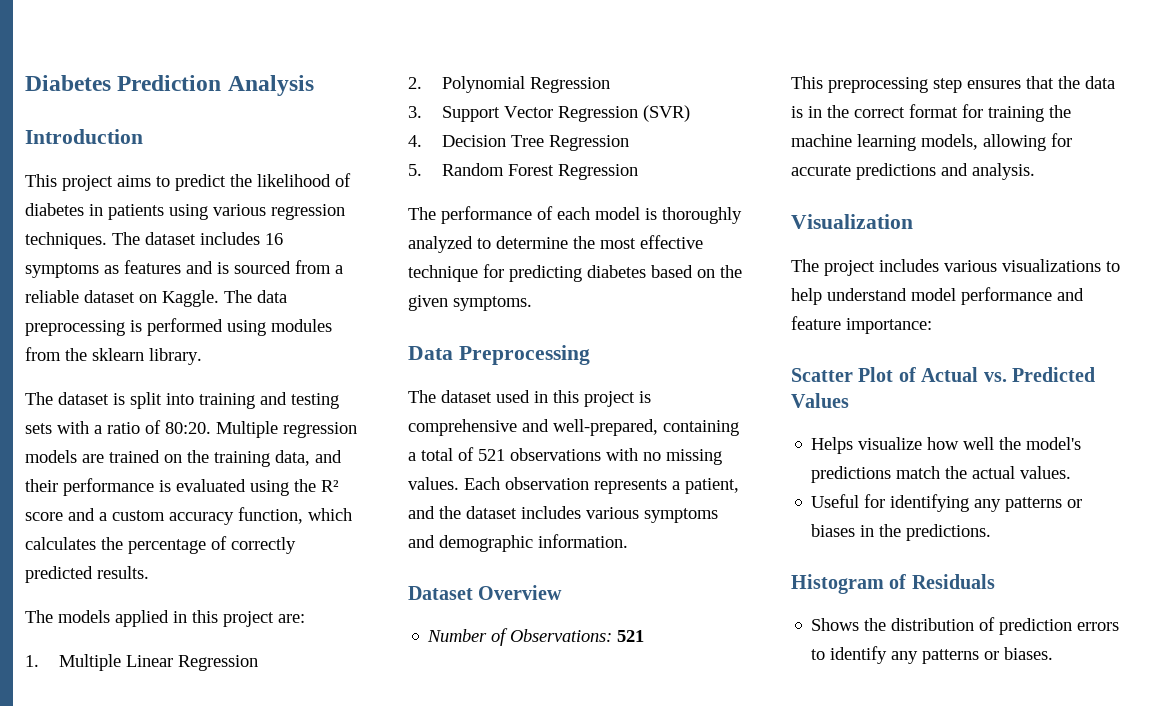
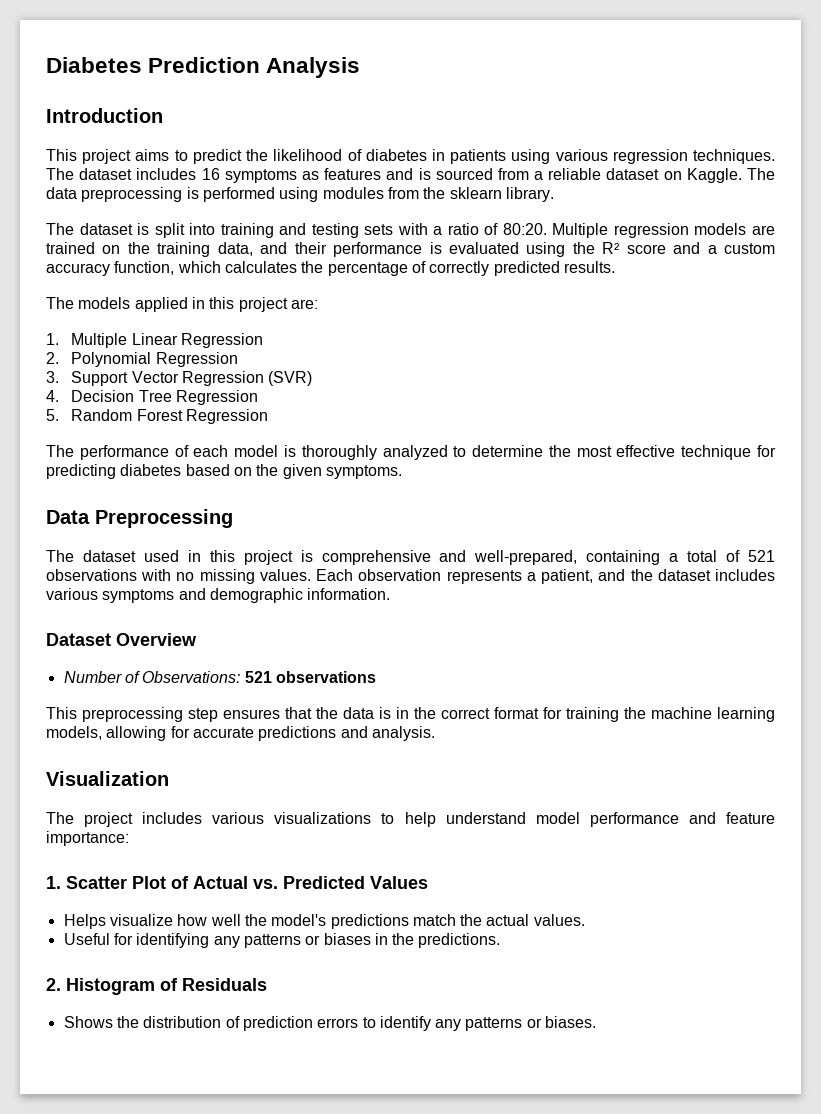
(645, 636) none -> [275,671,376,683] observations
(932, 326) none -> [46,876,61,889] 1.
(992, 532) none -> [46,978,61,991] 2.

